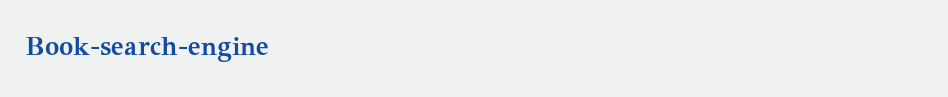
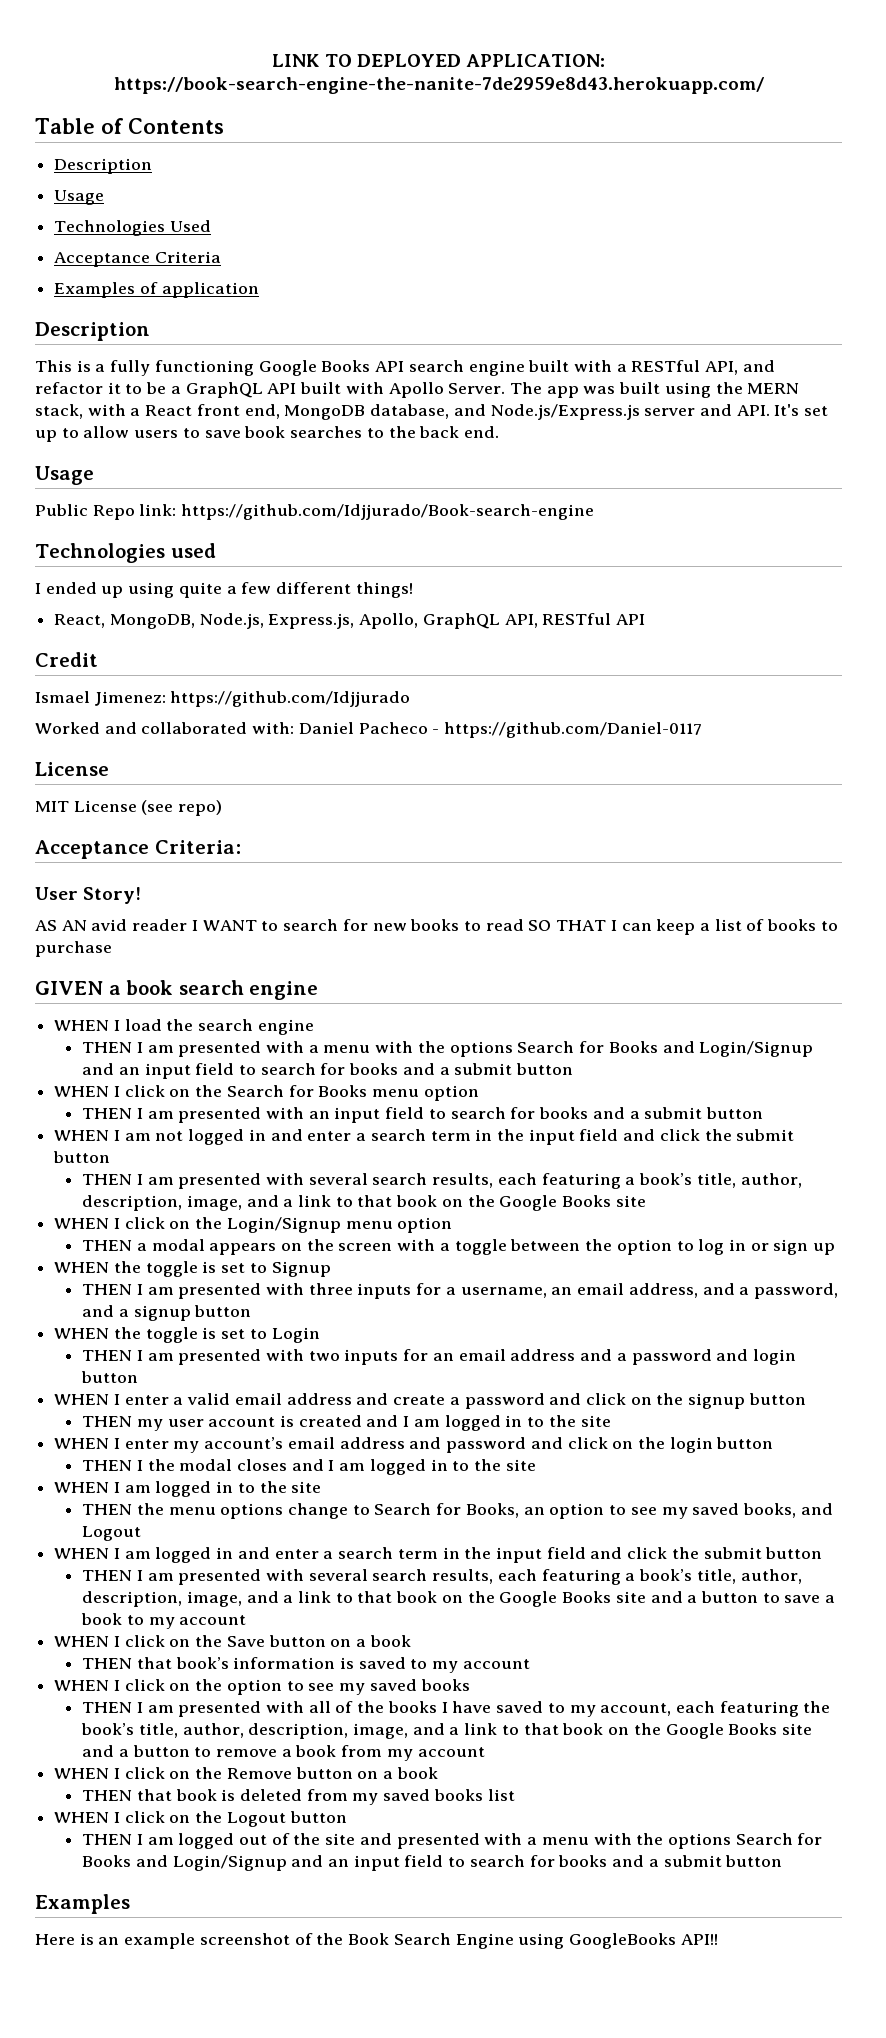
[25,37,269,62] Book-search-engine -> [271,54,606,67] [113,77,764,94] [35,118,224,134] [54,158,153,174] [54,190,105,205] [54,220,211,236] [54,251,221,267] [54,282,259,298] [35,322,150,341] [35,360,775,376] [35,382,800,398] [35,404,829,420] [35,426,499,442] [35,466,94,485] [35,504,595,520] [35,543,216,563] [35,582,413,598] [54,613,646,629] [35,652,98,667] [35,691,411,707] [35,722,703,738] [35,762,109,776] [35,800,223,816] [35,840,241,859] [35,887,142,904] [35,919,838,935] [35,941,112,957] [35,980,319,1000] [54,1019,314,1035] [82,1041,814,1057] [82,1063,574,1079] [54,1085,479,1101] [82,1107,764,1123] [54,1129,795,1145] [53,1151,111,1163] [82,1173,802,1189] [82,1195,646,1211] [54,1217,453,1233] [82,1239,836,1255] [54,1261,331,1277] [82,1283,839,1299] [82,1305,252,1321] [54,1327,320,1343] [82,1349,797,1365] [81,1371,139,1383] [54,1393,806,1409] [82,1415,611,1431] [54,1437,774,1453] [82,1459,536,1475] [54,1481,322,1497] [82,1503,833,1519] [82,1526,142,1541] [54,1547,823,1563] [82,1569,802,1585] [82,1591,836,1607] [81,1613,247,1629] [54,1635,411,1647] [82,1657,530,1673] [54,1679,470,1695] [82,1701,831,1717] [81,1723,813,1739] [82,1745,485,1761] [54,1767,438,1779] [82,1789,515,1805] [54,1811,347,1827] [82,1833,823,1849] [82,1855,783,1871] [35,1894,130,1914] [35,1933,718,1949] LINK TO DEPLOYED APPLICATION: https://book-search-engine-the-nanite-7de2959e8d43.herokuapp.com/ // Table of Contents // Description // Usage // Technologies Used // Acceptance Criteria // Examples of application // Description // This is a fully functioning Google Books API search engine built with a RESTful API, and refactor it to be a GraphQL API built with Apollo Server. The app was built using the MERN stack, with a React front end, MongoDB database, and Node.js/Express.js server and API. It's set up to allow users to save book searches to the back end. // Usage // Public Repo link: https://github.com/Idjjurado/Book-search-engine // Technologies used // I ended up using quite a few different things! // React, MongoDB, Node.js, Express.js, Apollo, GraphQL API, RESTful API // Credit // Ismael Jimenez: https://github.com/Idjjurado // Worked and collaborated with: Daniel Pacheco - https://github.com/Daniel-0117 // License // MIT License (see repo) // Acceptance Criteria: // User Story! // AS AN avid reader I WANT to search for new books to read SO THAT I can keep a list of books to purchase // GIVEN a book search engine // WHEN I load the search engine // THEN I am presented with a menu with the options Search for Books and Login/Signup and an input field to search for books and a submit button // WHEN I click on the Search for Books menu option // THEN I am presented with an input field to search for books and a submit button // WHEN I am not logged in and enter a search term in the input field and click the submit button // THEN I am presented with several search results, each featuring a book’s title, author, description, image, and a link to that book on the Google Books site // WHEN I click on the Login/Signup menu option // THEN a modal appears on the screen with a toggle between the option to log in or sign up // WHEN the toggle is set to Signup // THEN I am presented with three inputs for a username, an email address, and a password, and a signup button // WHEN the toggle is set to Login // THEN I am presented with two inputs for an email address and a password and login button // WHEN I enter a valid email address and create a password and click on the signup button // THEN my user account is created and I am logged in to the site // WHEN I enter my account’s email address and password and click on the login button // THEN I the modal closes and I am logged in to the site // WHEN I am logged in to the site // THEN the menu options change to Search for Books, an option to see my saved books, and Logout // WHEN I am logged in and enter a search term in the input field and click the submit button // THEN I am presented with several search results, each featuring a book’s title, author, description, image, and a link to that book on the Google Books site and a button to save a book to my account // WHEN I click on the Save button on a book // THEN that book’s information is saved to my account // WHEN I click on the option to see my saved books // THEN I am presented with all of the books I have saved to my account, each featuring the book’s title, author, description, image, and a link to that book on the Google Books site and a button to remove a book from my account // WHEN I click on the Remove button on a book // THEN that book is deleted from my saved books list // WHEN I click on the Logout button // THEN I am logged out of the site and presented with a menu with the options Search for Books and Login/Signup and an input field to search for books and a submit button // Examples // Here is an example screenshot of the Book Search Engine using GoogleBooks API!!

